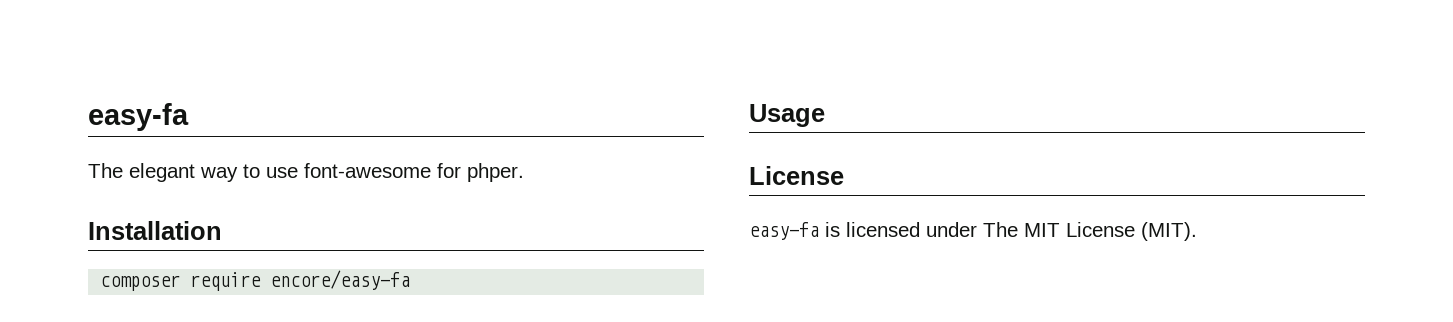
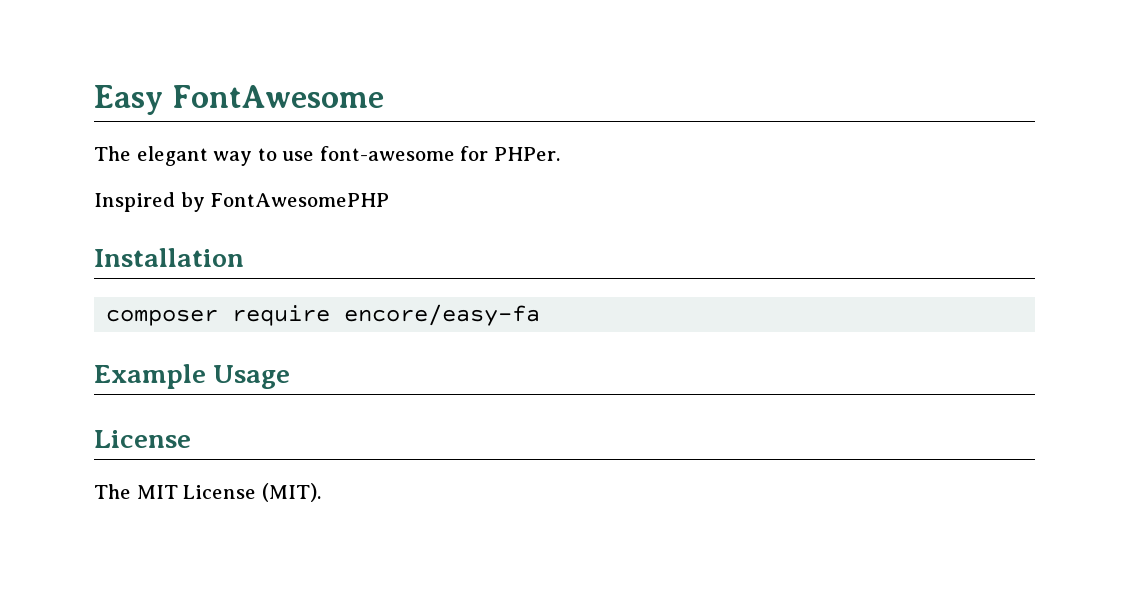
[88,103,189,131] easy-fa -> [94,85,384,115] Easy FontAwesome
[467,163,524,182] phper. -> [493,147,560,161] [94,192,390,212] PHPer. // Inspired by FontAwesomePHP
(411, 280) none -> [94,364,206,389] Example
[749,222,977,240] easy-fa is licensed under -> (191, 439) none

